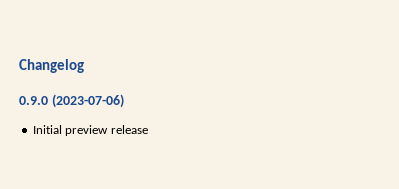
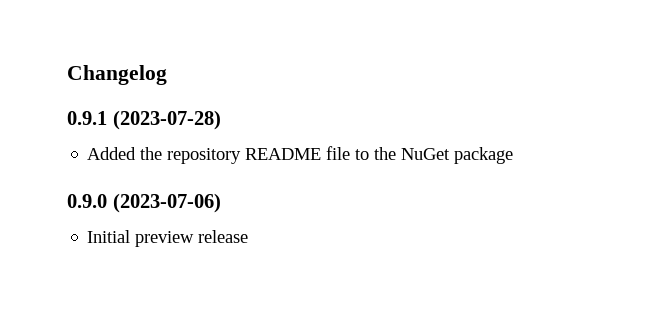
(84, 66) none -> [67,110,221,130] [87,146,514,164] // 0.9.1 (2023-07-28) // Added the repository README file to the NuGet package

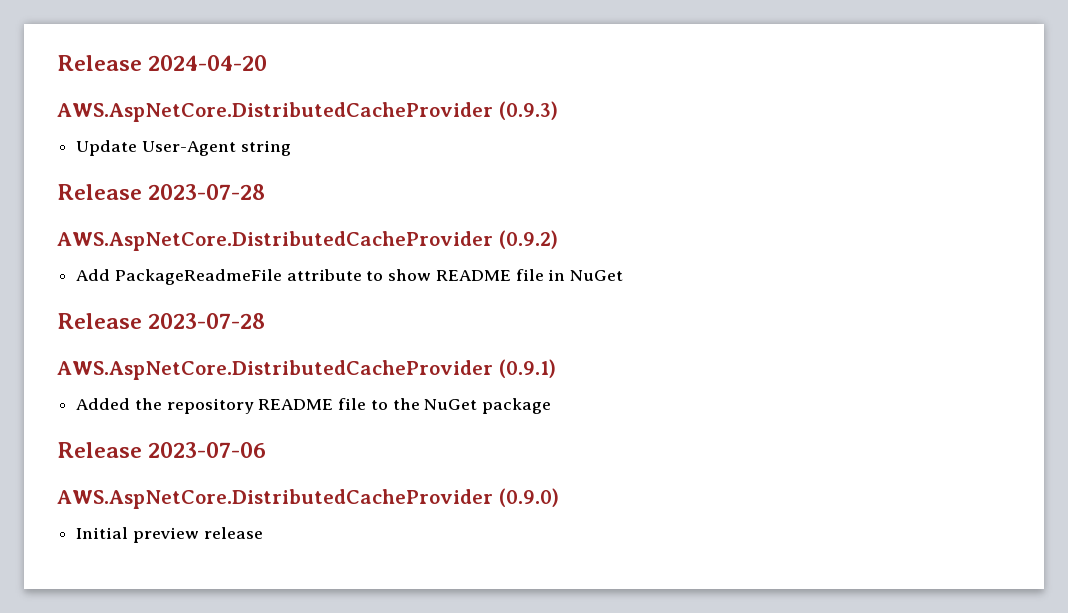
[67,65,167,85] [67,110,221,130] Changelog // 0.9.1 (2023-07-28) -> [57,55,268,71] [57,101,558,122] [76,140,291,156] [57,184,266,200] [57,230,558,251] [76,269,624,285] [57,313,266,329] [57,359,556,380] Release 2024-04-20 // AWS.AspNetCore.DistributedCacheProvider (0.9.3) // Update User-Agent string // Release 2023-07-28 // AWS.AspNetCore.DistributedCacheProvider (0.9.2) // Add PackageReadmeFile attribute to show README file in NuGet // Release 2023-07-28 // AWS.AspNetCore.DistributedCacheProvider (0.9.1)
[67,193,221,213] 0.9.0 (2023-07-06) -> [57,442,267,458] [57,488,559,509] Release 2023-07-06 // AWS.AspNetCore.DistributedCacheProvider (0.9.0)

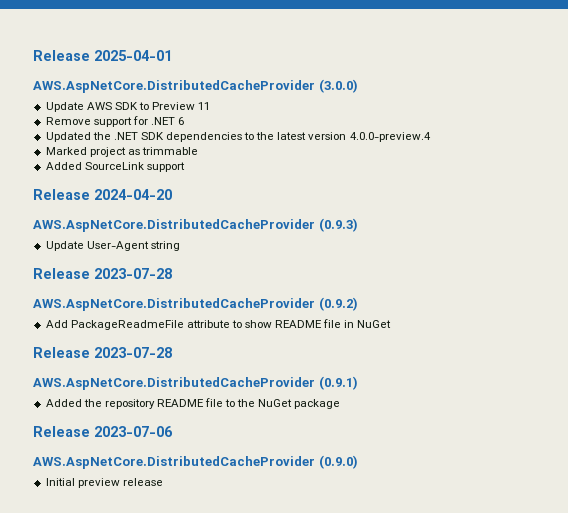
[57,55,142,71] Release -> [33,50,172,61] [33,79,358,93] [45,102,211,112] [45,116,185,127] [45,132,431,142] [45,147,198,157] [45,162,185,172] [33,189,90,200] Release 2025-04-01 // AWS.AspNetCore.DistributedCacheProvider (3.0.0) // Update AWS SDK to Preview 11 // Remove support for .NET 6 // Updated the .NET SDK dependencies to the latest version 4.0.0-preview.4 // Marked project as trimmable // Added SourceLink support // Release

